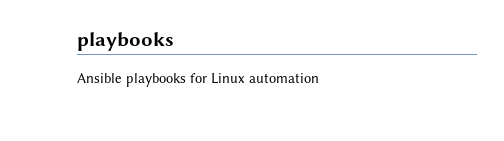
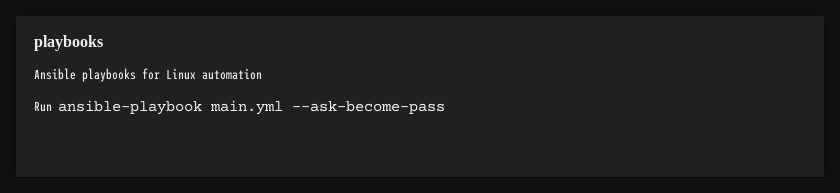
(319, 78) none -> [34,100,445,115] // Run ansible-playbook main.yml --ask-become-pass

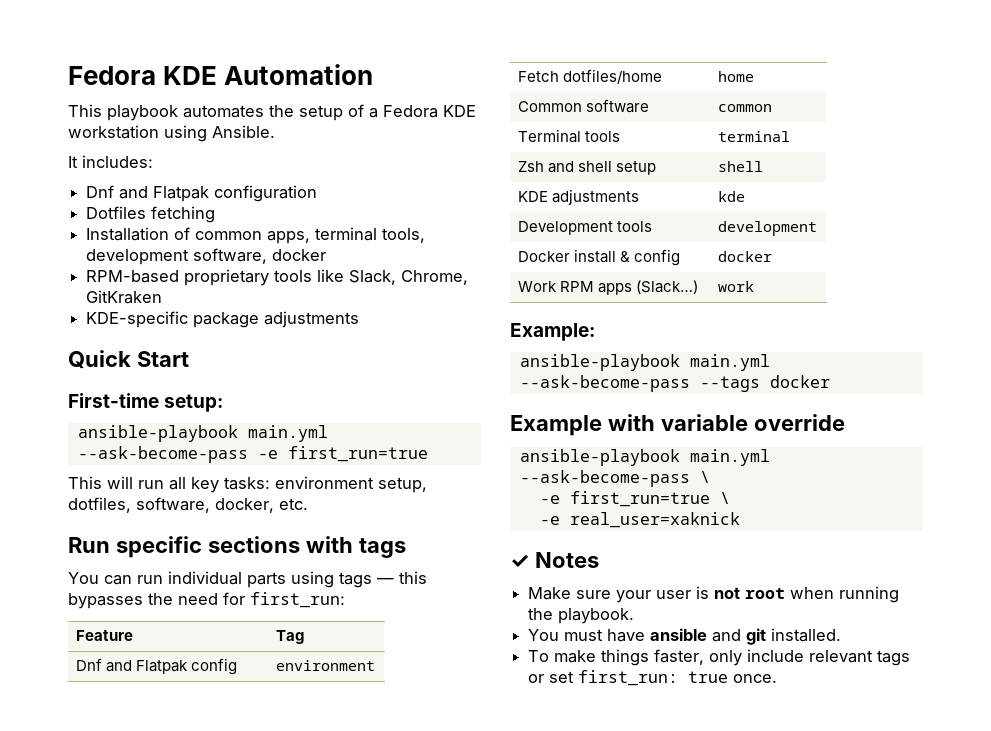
[34,35,103,51] [34,68,262,82] [34,100,445,115] playbooks // Ansible playbooks for Linux automation // Run ansible-playbook main.yml --ask-become-pass -> [68,64,374,85] [68,104,476,121] [68,125,275,142] [68,155,153,168] [86,185,318,202] [86,206,216,223] [86,227,426,244] [86,248,327,265] [86,269,469,286] [86,290,163,304] [86,311,360,328] [68,350,189,369] [68,393,224,412] [77,425,328,442] [77,446,428,463] [68,476,427,493] [68,497,308,513] [68,536,406,558] [68,571,427,588] [68,592,345,609] [76,630,134,641] [276,630,305,644] [76,658,238,675] [276,660,376,671] [518,69,663,84] [718,71,755,82] [518,99,650,113] [718,104,773,112] [518,129,621,143] [718,131,791,142] [518,161,657,175] [718,161,764,172] [518,189,640,205] [718,191,746,202] [518,221,653,235] [718,221,818,236] [518,249,681,266] [718,251,773,262] [518,280,699,295] [718,281,755,292] [510,323,595,341] [519,354,770,371] [519,375,830,392] [510,414,845,436] [519,449,770,466] [519,470,710,487] [539,491,730,507] [539,512,740,528] [510,552,599,568] [528,586,900,603] [528,608,635,624] [528,628,842,645] [528,649,911,666] [528,670,778,686] Fedora KDE Automation // This playbook automates the setup of a Fedora KDE workstation using Ansible. // It includes: // Dnf and Flatpak configuration // Dotfiles fetching // Installation of common apps, terminal tools, development software, docker // RPM-based proprietary tools like Slack, Chrome, GitKraken // KDE-specific package adjustments // Quick Start // First-time setup: // ansible-playbook main.yml --ask-become-pass -e first_run=true // This will run all key tasks: environment setup, dotfiles, software, docker, etc. // Run specific sections with tags // You can run individual parts using tags — this bypasses the need for first_run: // Feature | Tag // Dnf and Flatpak config | environment // Fetch dotfiles/home | home // Common software | common // Terminal tools | terminal // Zsh and shell setup | shell // KDE adjustments | kde // Development tools | development // Docker install & config | docker // Work RPM apps (Slack…) | work // Example: // ansible-playbook main.yml --ask-become-pass --tags docker // Example with variable override // ansible-playbook main.yml --ask-become-pass \ // -e first_run=true \ // -e real_user=xaknick // ✓ Notes // Make sure your user is not root when running the playbook. // You must have ansible and git installed. // To make things faster, only include relevant tags or set first_run: true once.

